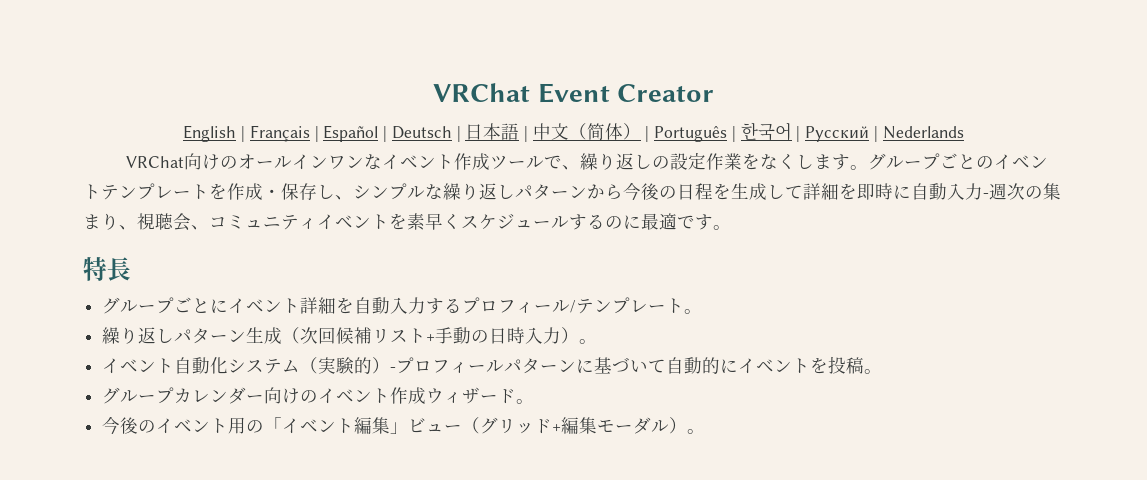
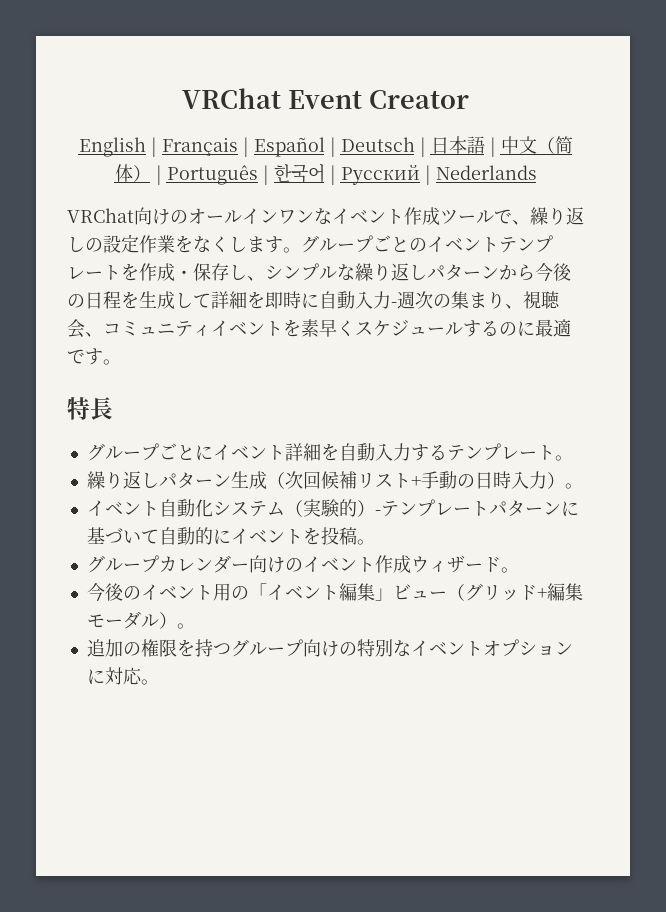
[462,297,577,314] プロフィール/ -> (447, 452) none
[396,357,505,374] プロフィール -> [380,499,489,517] テンプレート
(706, 431) none -> [86,639,573,657] [86,667,159,685] // 追加の権限を持つグループ向けの特別なイベントオプションに対応。

